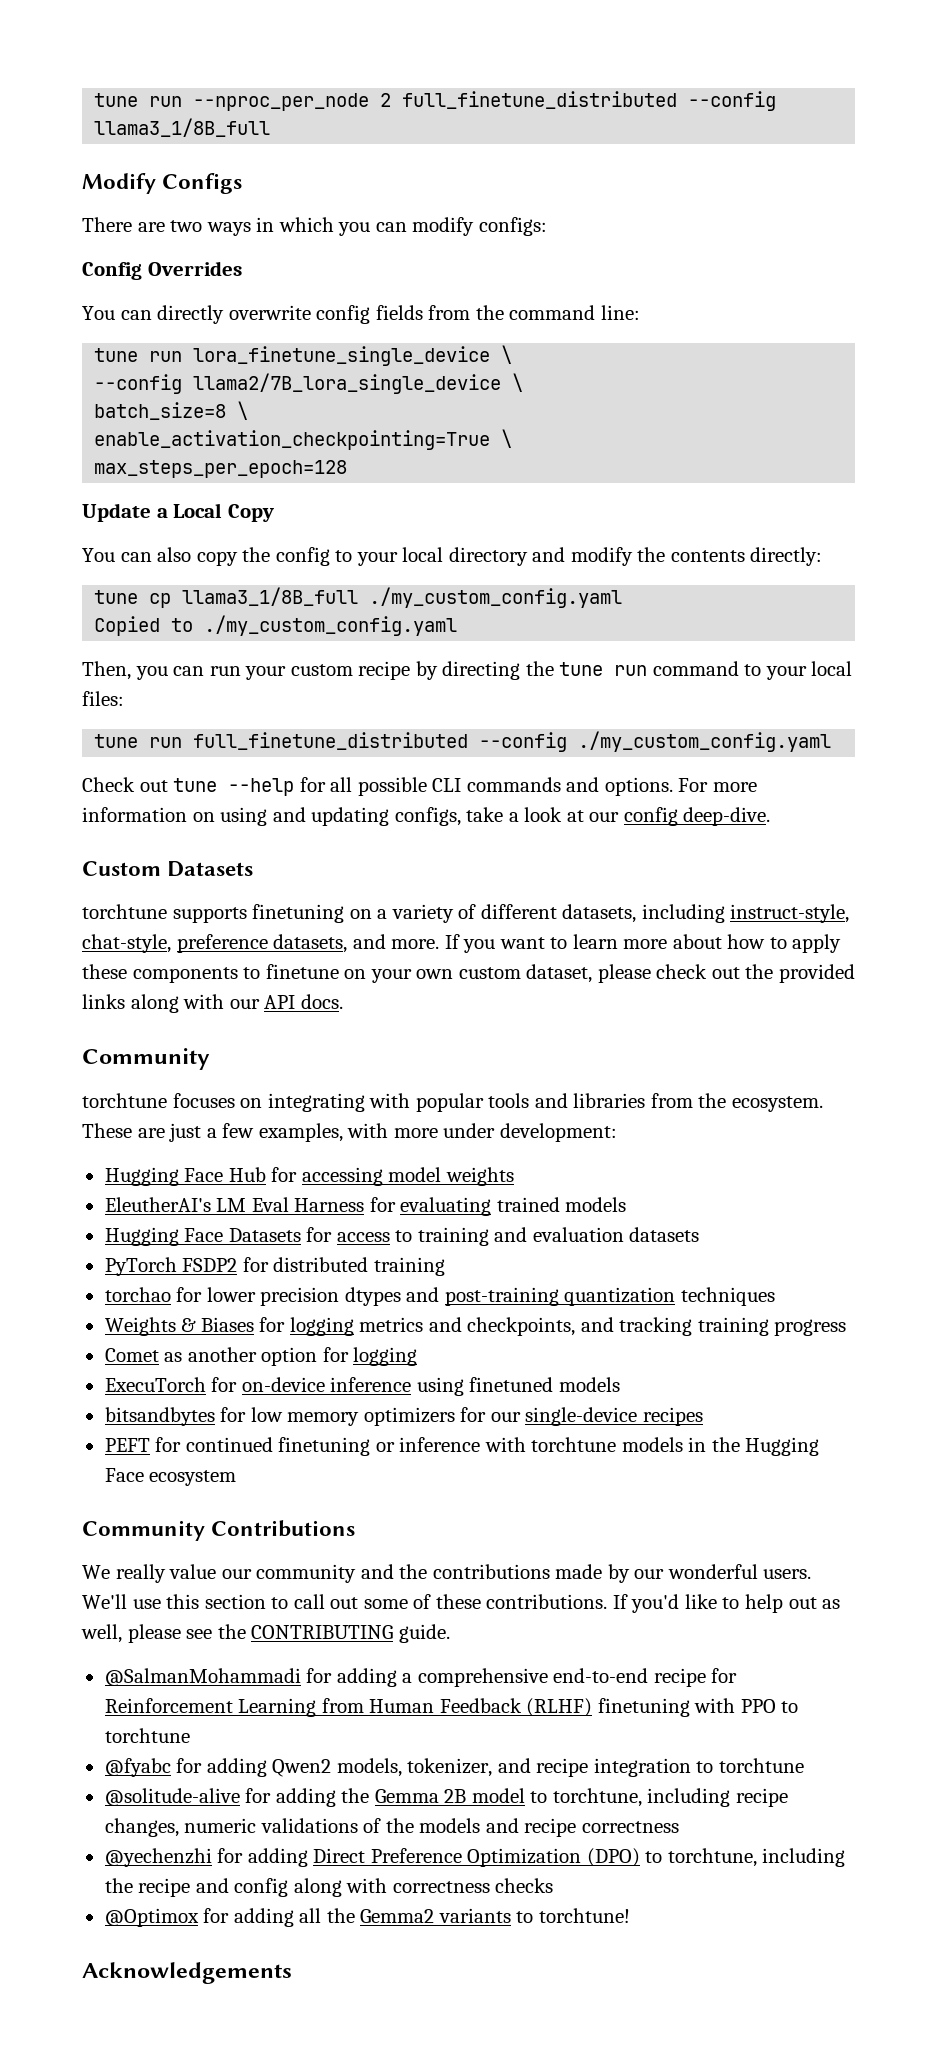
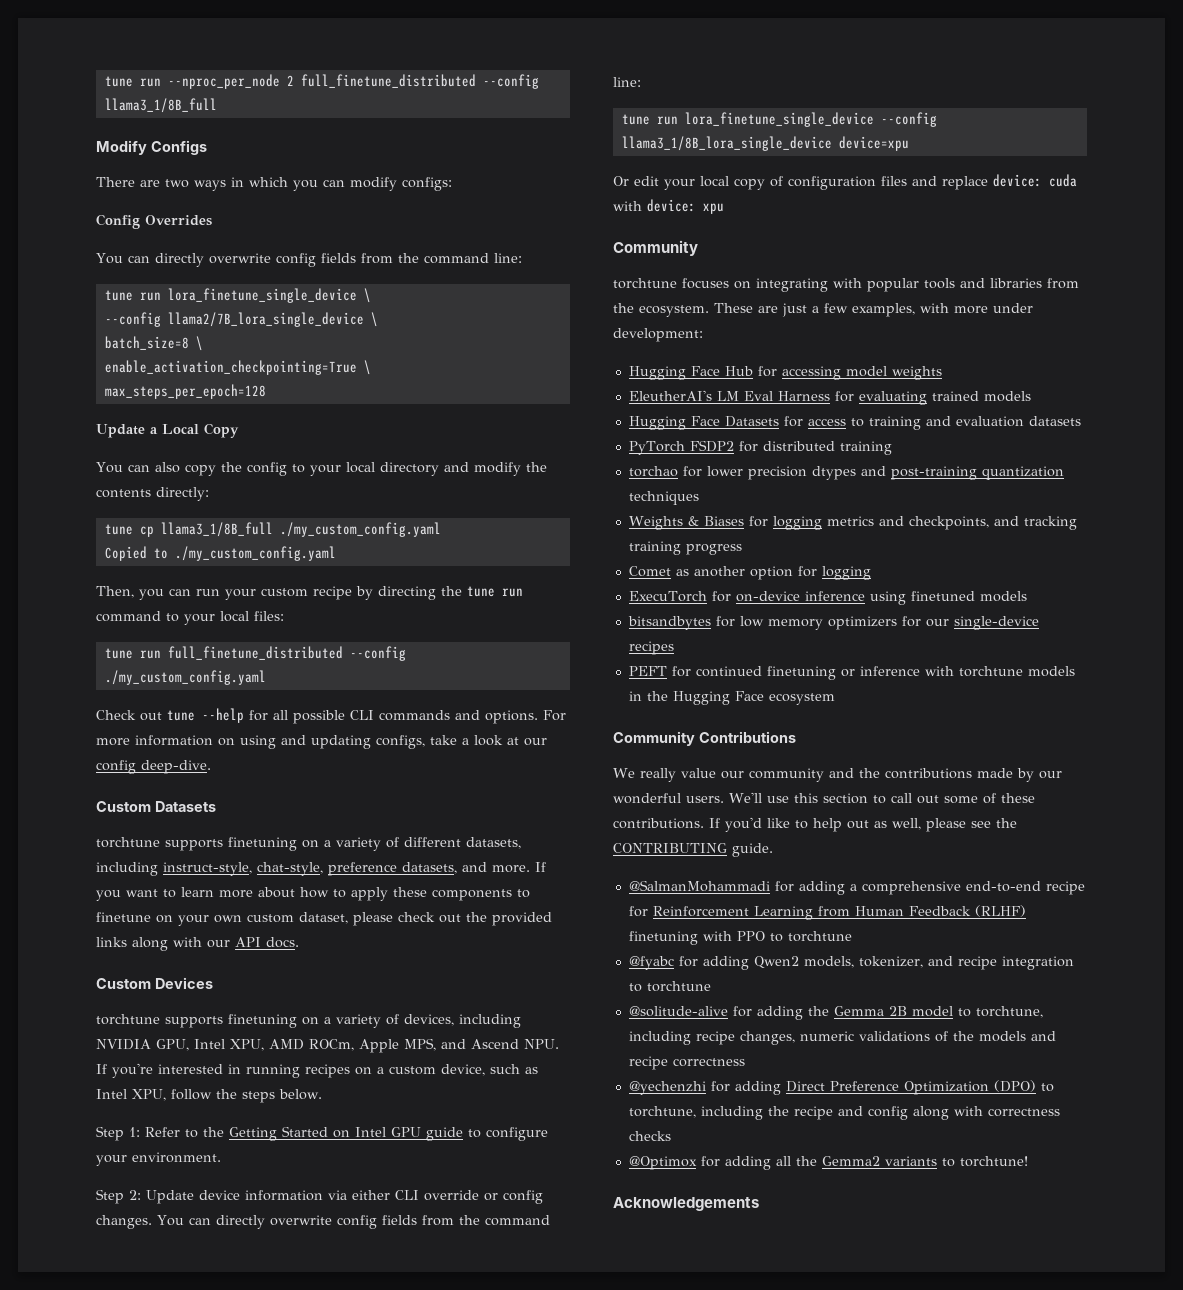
(343, 1001) none -> [96,977,213,989] [96,1014,521,1028] [96,1038,559,1053] [96,1063,538,1078] [96,1089,322,1103] [96,1126,548,1141] [96,1152,221,1166] [96,1189,543,1204] [96,1215,550,1229] [613,77,641,87] [621,112,937,127] [621,136,909,151] [613,174,1077,190] [613,199,724,214] // Custom Devices // torchtune supports finetuning on a variety of devices, including NVIDIA GPU, Intel XPU, AMD ROCm, Apple MPS, and Ascend NPU. If you're interested in running recipes on a custom device, such as Intel XPU, follow the steps below. // Step 1: Refer to the Getting Started on Intel GPU guide to configure your environment. // Step 2: Update device information via either CLI override or config changes. You can directly overwrite config fields from the command line: // tune run lora_finetune_single_device --config llama3_1/8B_lora_single_device device=xpu // Or edit your local copy of configuration files and replace device: cuda with device: xpu

